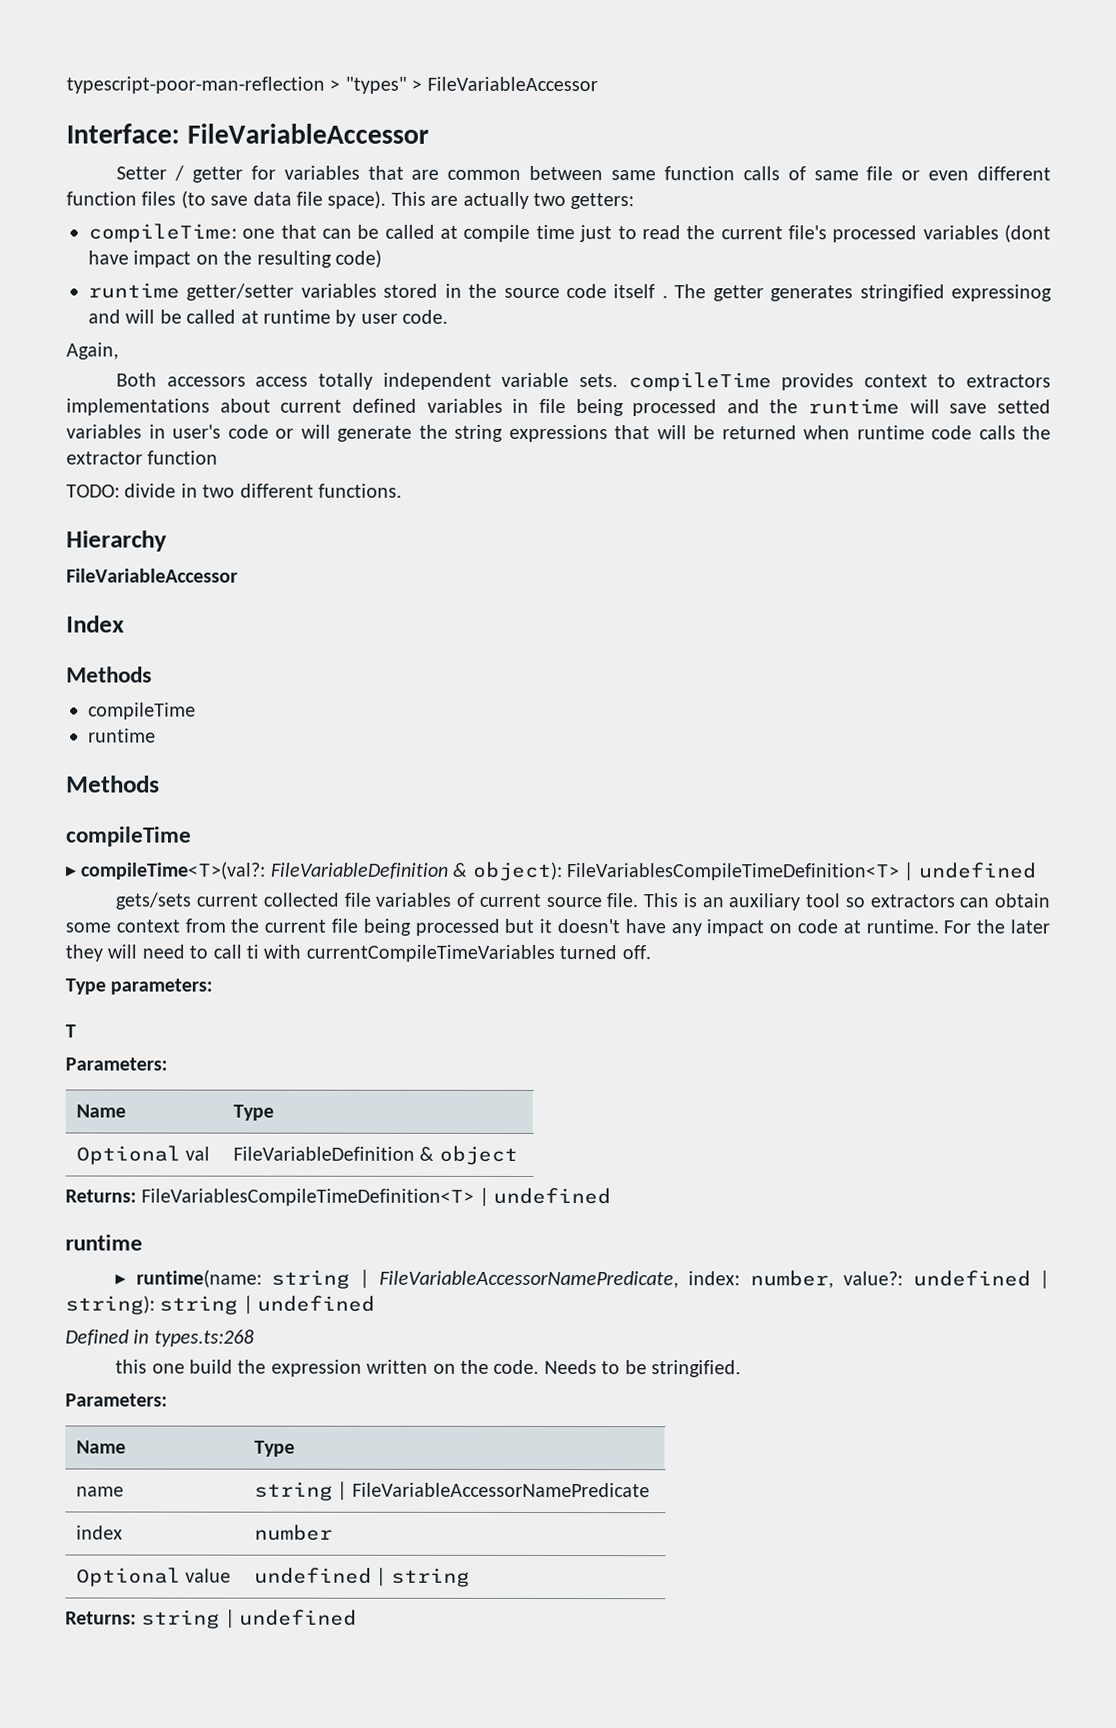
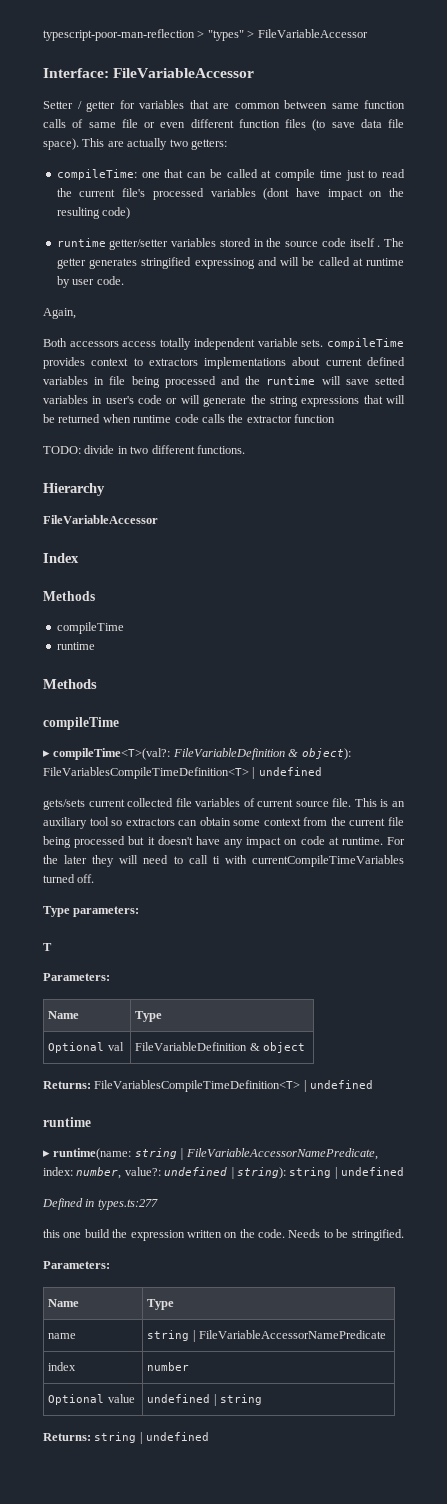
[153,1329,254,1347] types.ts:268 -> [97,1199,158,1210] types.ts:277

